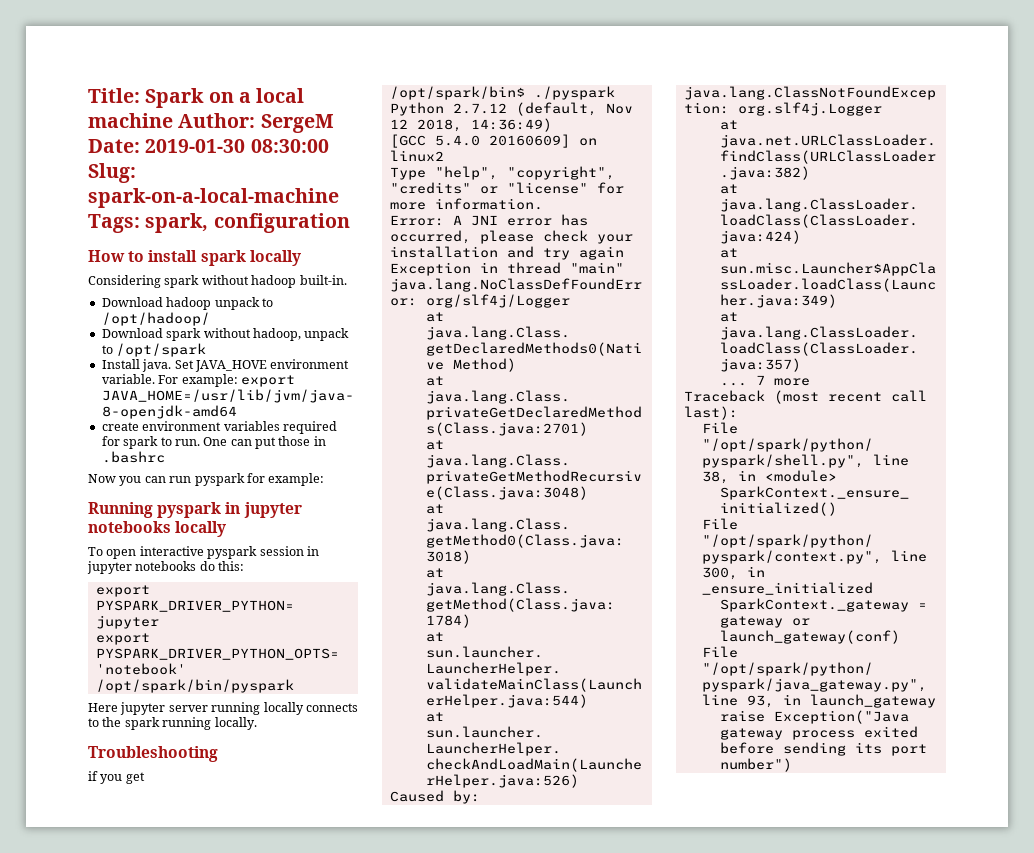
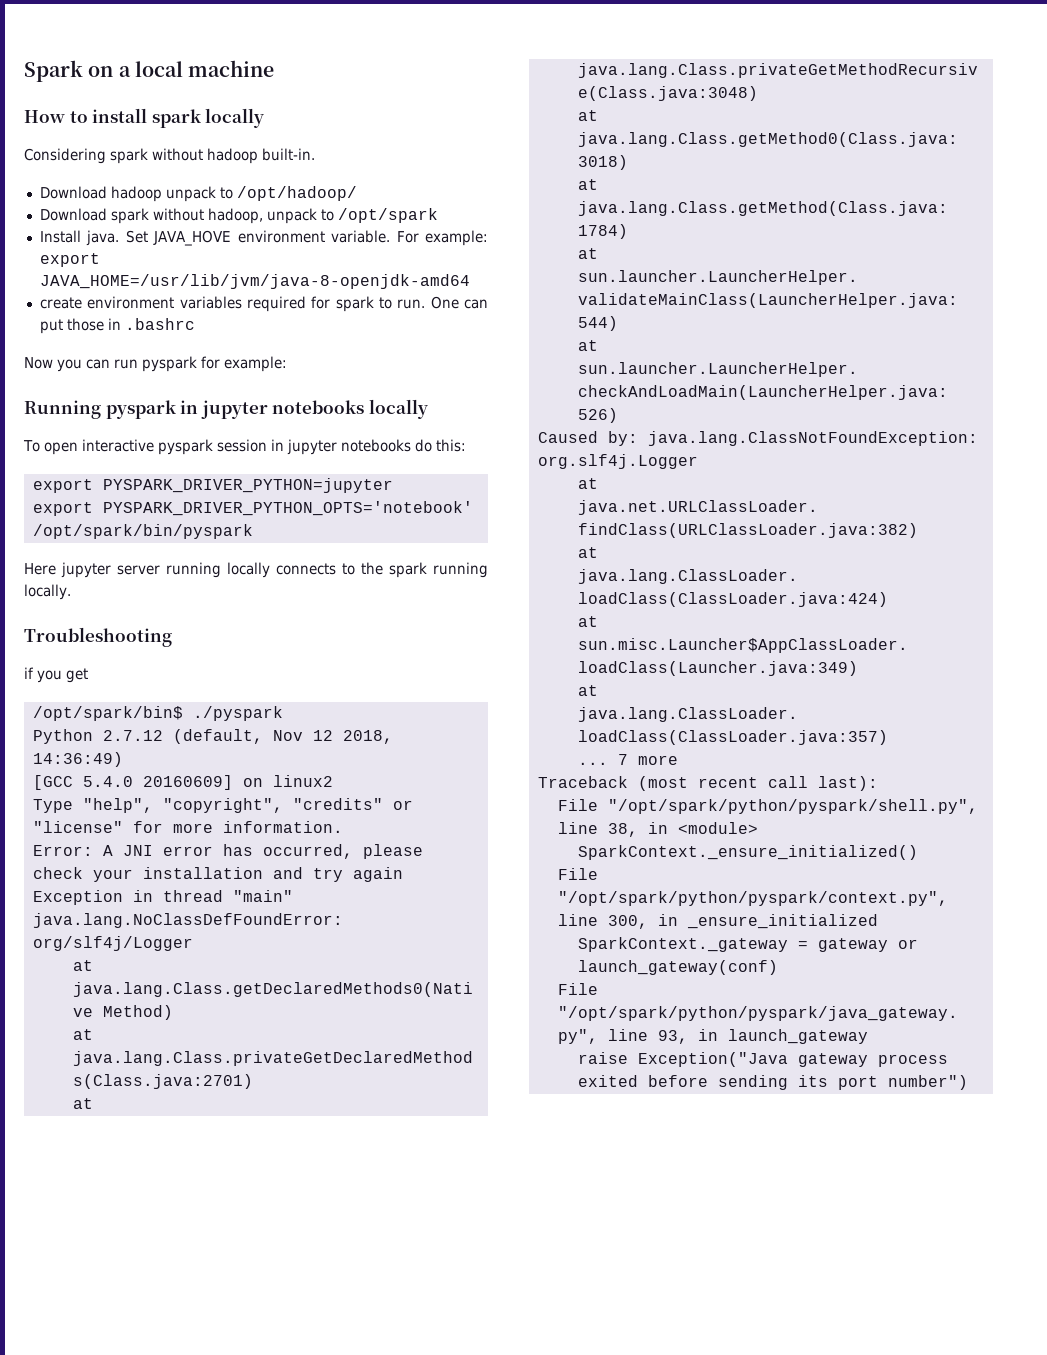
[88,88,140,103] Title: -> (24, 71) none
[178,113,334,133] [88,139,329,153] [88,163,136,183] [88,188,339,208] [88,213,350,233] Author: SergeM Date: 2019-01-30 08:30:00 Slug: spark-on-a-local-machine Tags: spark, configuration -> (275, 68) none

